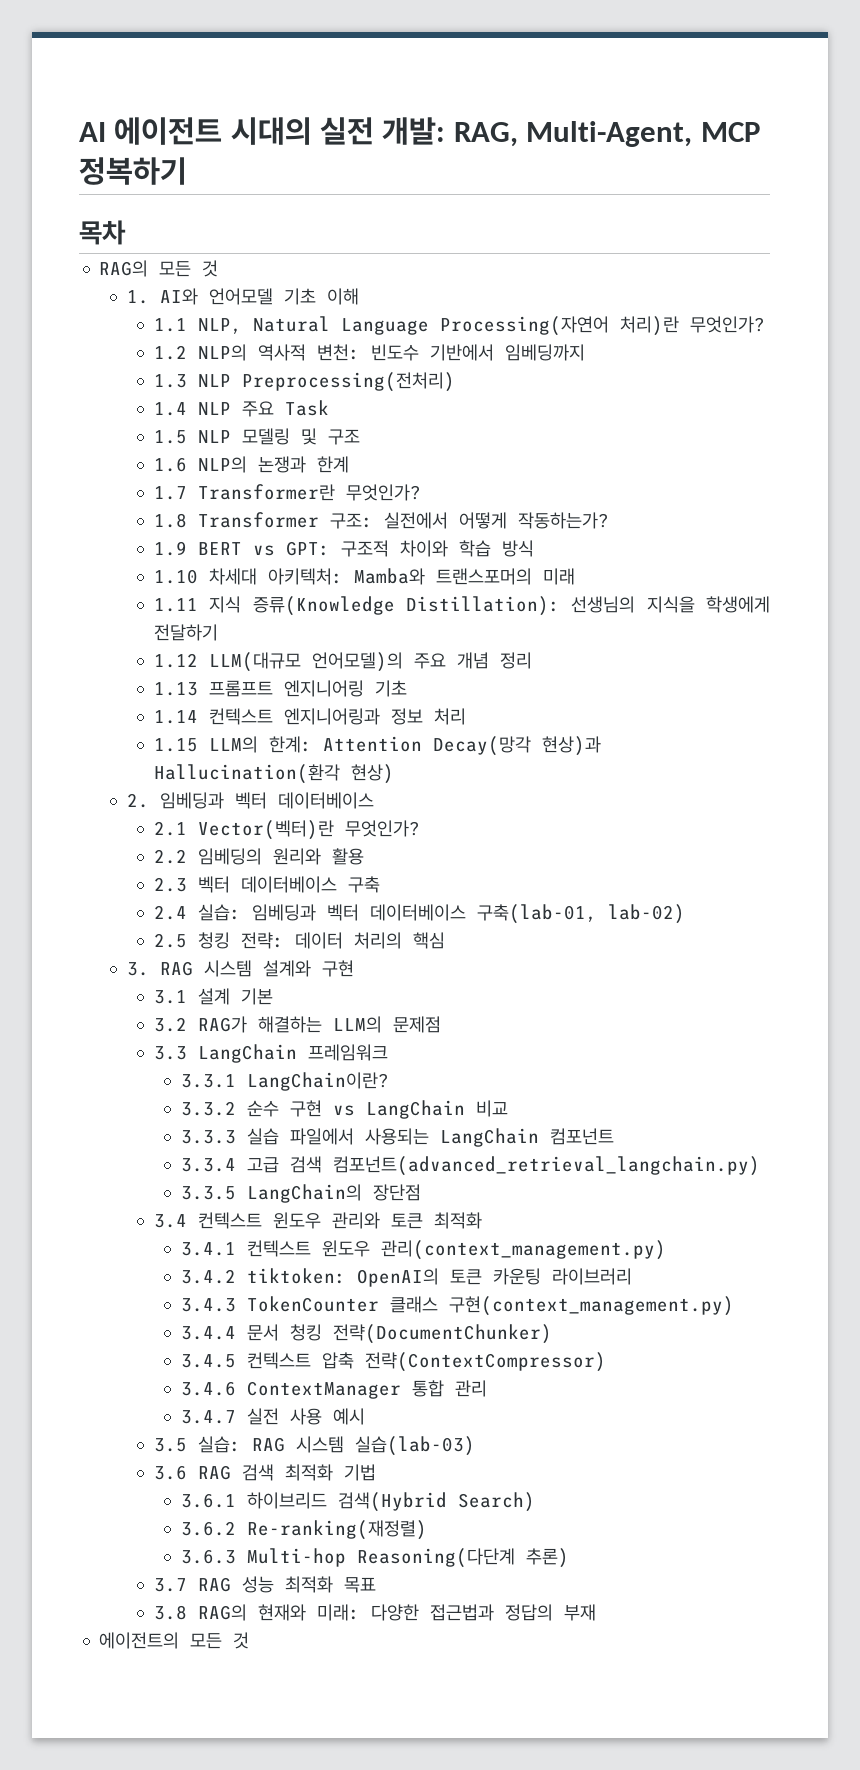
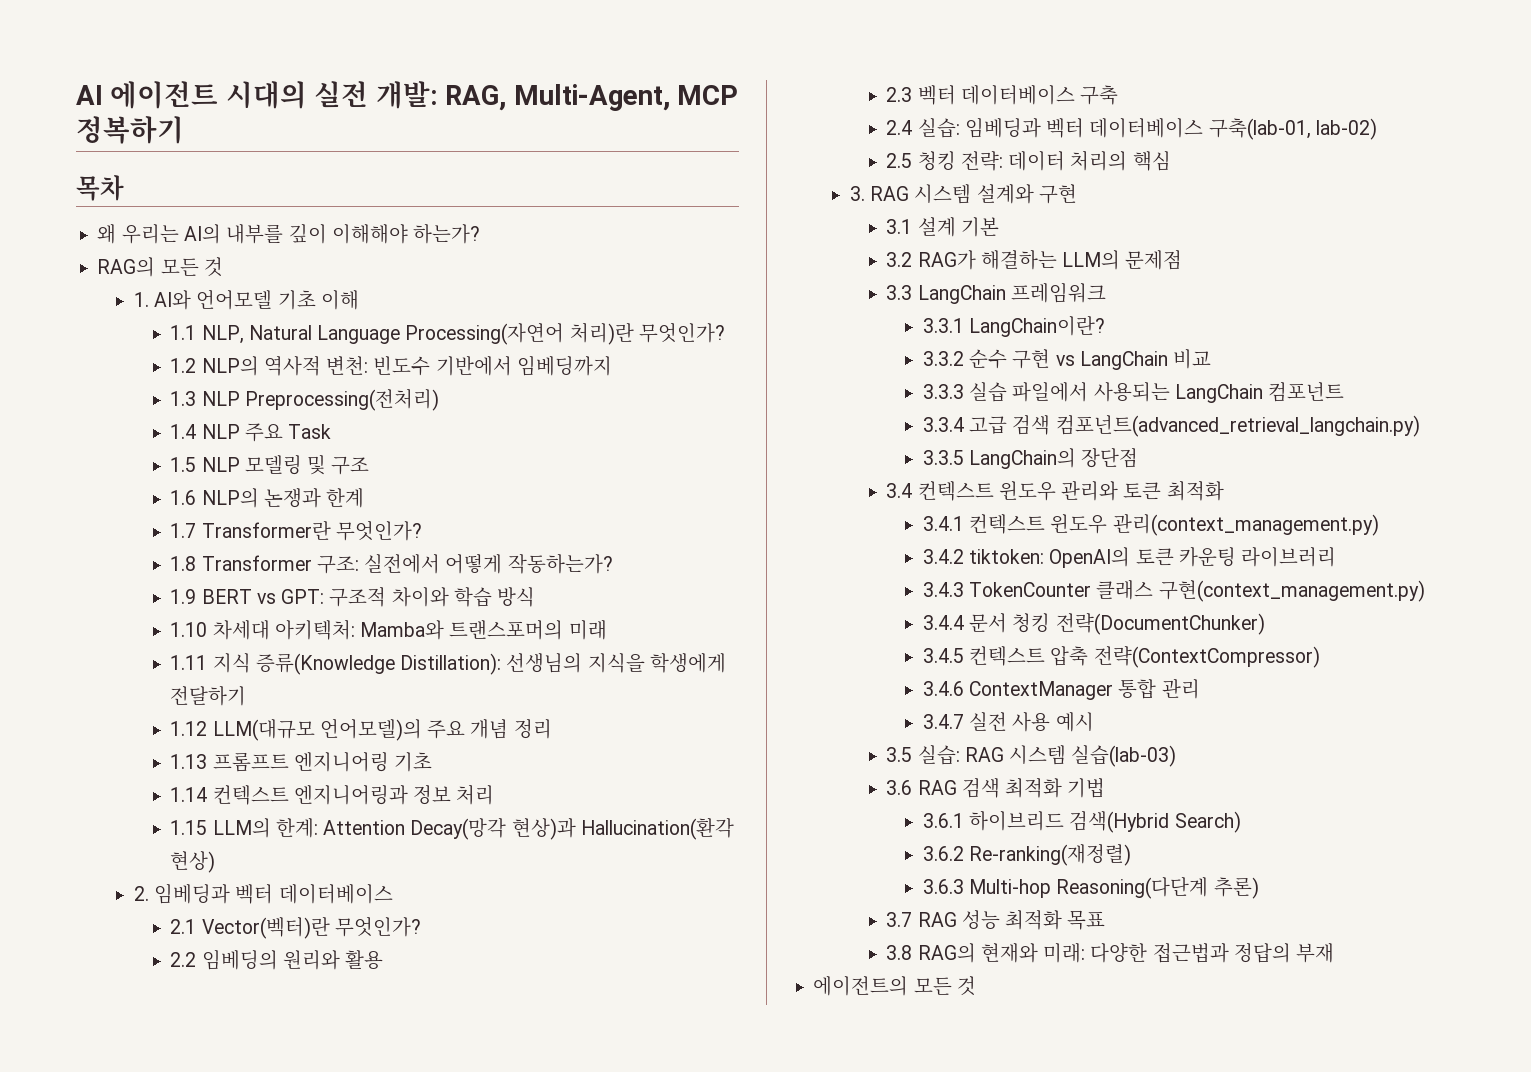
(126, 232) none -> [97,224,481,244] // 왜 우리는 AI의 내부를 깊이 이해해야 하는가?

